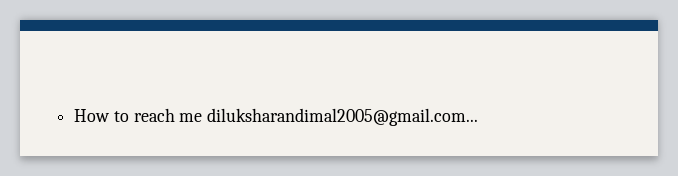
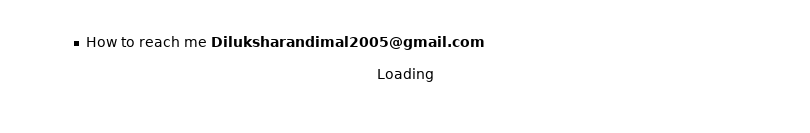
[207,108,479,126] diluksharandimal2005@gmail.com... -> [210,36,485,50] [376,68,434,82] Diluksharandimal2005@gmail.com // Loading

